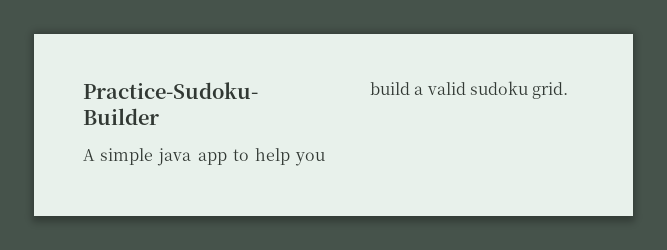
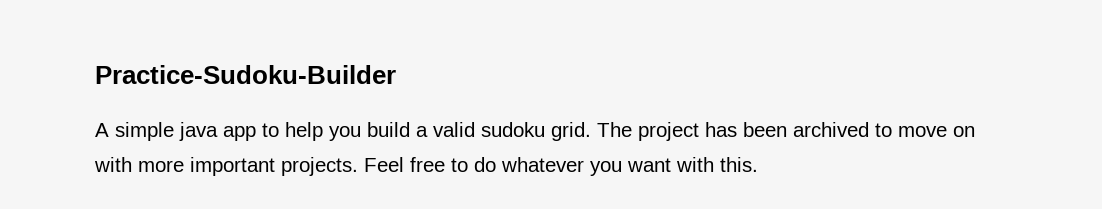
(569, 90) none -> [597,122,975,141] [94,157,758,176] The project has been archived to move on with more important projects. Feel free to do whatever you want with this.

